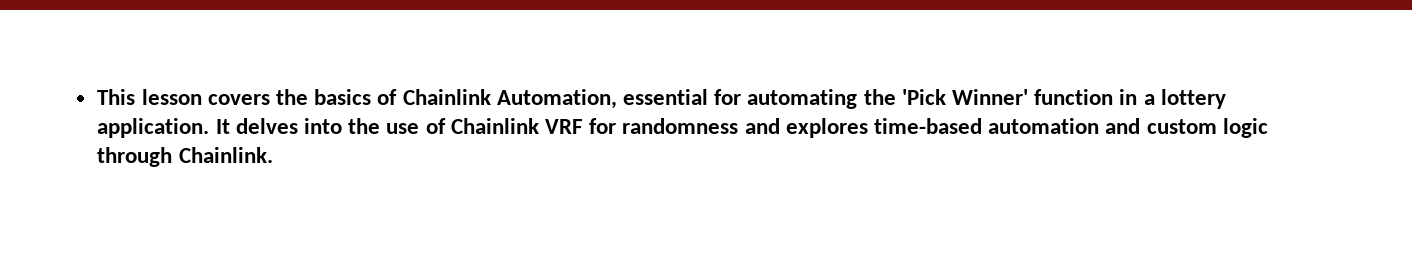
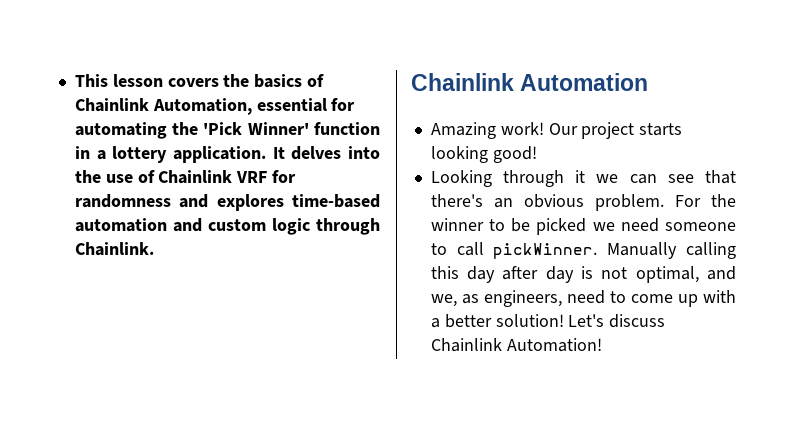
(273, 155) none -> [411,73,649,91] [430,122,683,139] [430,146,537,163] [430,170,736,187] [430,194,736,211] [430,218,736,235] [430,242,736,259] [430,266,736,283] [430,290,736,307] [430,314,666,328] [430,338,602,352] // Chainlink Automation // Amazing work! Our project starts looking good! // Looking through it we can see that there's an obvious problem. For the winner to be picked we need someone to call pickWinner. Manually calling this day after day is not optimal, and we, as engineers, need to come up with a better solution! Let's discuss Chainlink Automation!

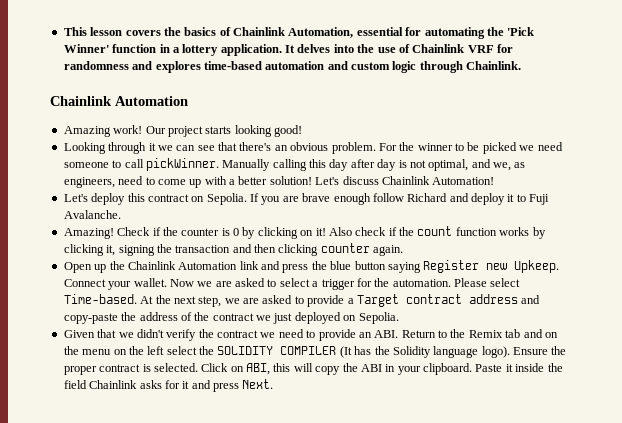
(602, 345) none -> [63,193,550,205] [63,210,121,219] [63,226,546,239] [63,243,404,256] [63,260,560,273] [63,278,521,290] [63,294,541,307] [63,312,399,324] [63,329,558,341] [63,346,567,358] [63,363,563,375] [63,379,274,392] // Let's deploy this contract on Sepolia. If you are brave enough follow Richard and deploy it to Fuji Avalanche. // Amazing! Check if the counter is 0 by clicking on it! Also check if the count function works by clicking it, signing the transaction and then clicking counter again. // Open up the Chainlink Automation link and press the blue button saying Register new Upkeep. Connect your wallet. Now we are asked to select a trigger for the automation. Please select Time-based. At the next step, we are asked to provide a Target contract address and copy-paste the address of the contract we just deployed on Sepolia. // Given that we didn't verify the contract we need to provide an ABI. Return to the Remix tab and on the menu on the left select the SOLIDITY COMPILER (It has the Solidity language logo). Ensure the proper contract is selected. Click on ABI, this will copy the ABI in your clipboard. Paste it inside the field Chainlink asks for it and press Next.

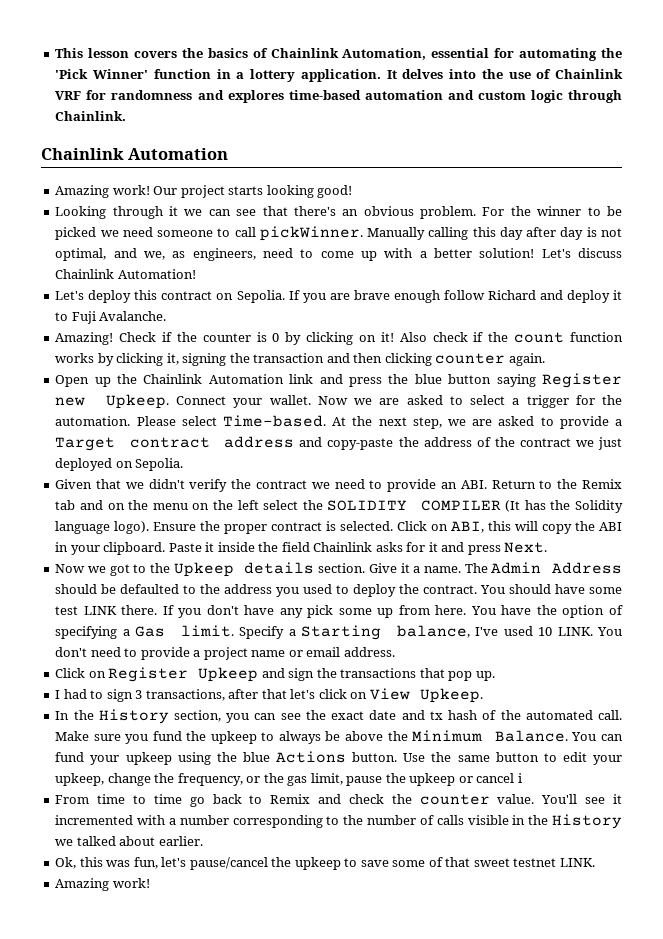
(274, 384) none -> [55,562,622,577] [55,584,623,597] [55,605,623,618] [55,625,622,640] [55,647,395,660] [55,667,495,682] [55,688,483,703] [55,709,622,724] [55,730,624,744] [55,751,622,765] [55,773,522,786] [55,794,623,807] [55,814,623,829] [55,836,203,846] [55,857,595,870] [55,878,150,891] // Now we got to the Upkeep details section. Give it a name. The Admin Address should be defaulted to the address you used to deploy the contract. You should have some test LINK there. If you don't have any pick some up from here. You have the option of specifying a Gas limit. Specify a Starting balance, I've used 10 LINK. You don't need to provide a project name or email address. // Click on Register Upkeep and sign the transactions that pop up. // I had to sign 3 transactions, after that let's click on View Upkeep. // In the History section, you can see the exact date and tx hash of the automated call. Make sure you fund the upkeep to always be above the Minimum Balance. You can fund your upkeep using the blue Actions button. Use the same button to edit your upkeep, change the frequency, or the gas limit, pause the upkeep or cancel i // From time to time go back to Remix and check the counter value. You'll see it incremented with a number corresponding to the number of calls visible in the History we talked about earlier. // Ok, this was fun, let's pause/cancel the upkeep to save some of that sweet testnet LINK. // Amazing work!

